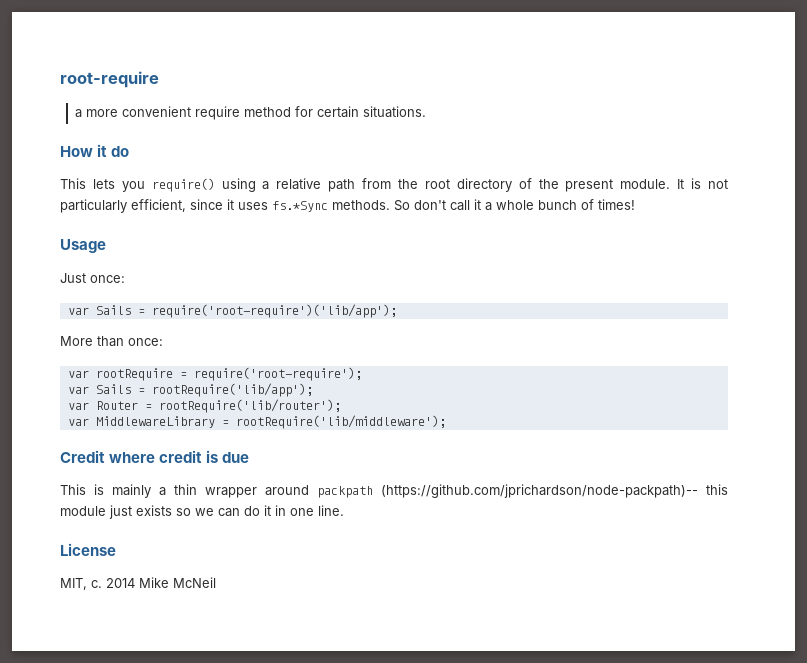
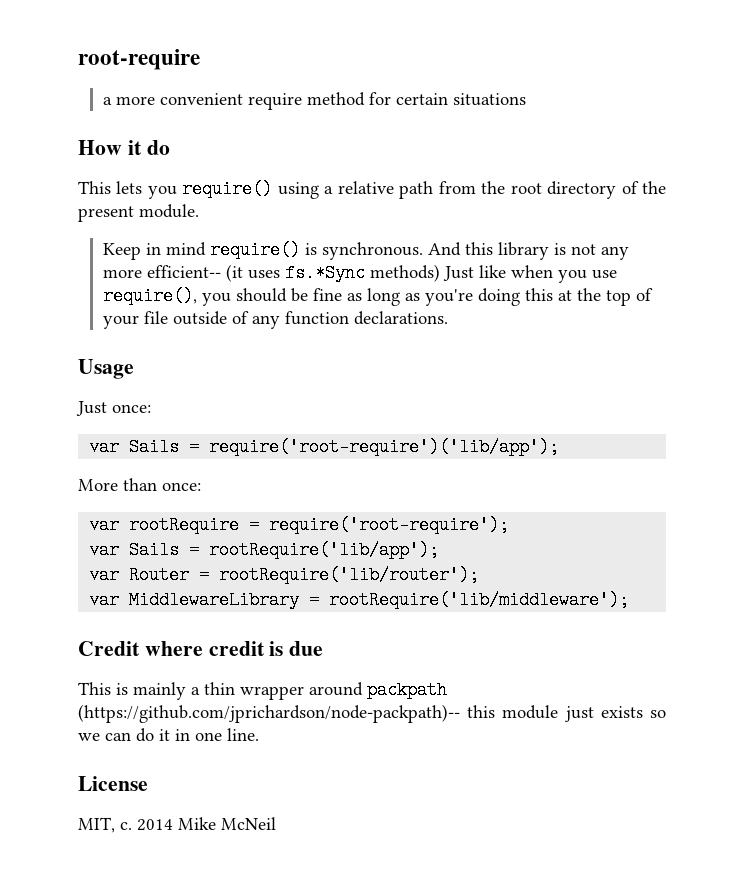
[363,106,427,118] situations. -> [453,93,527,106] situations
[677,178,729,189] [60,199,635,213] It is not particularly efficient, since it uses fs.*Sync methods. So don't call it a whole bunch of times! -> [103,241,630,260] [103,264,618,283] [103,287,654,306] [103,311,449,329] // Keep in mind require() is synchronous. And this library is not any more efficient-- (it uses fs.*Sync methods) Just like when you use require(), you should be fine as long as you're doing this at the top of your file outside of any function declarations.

